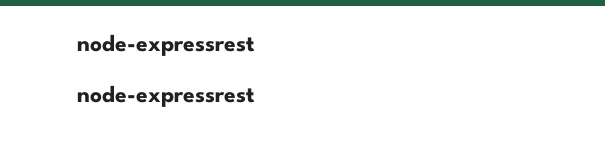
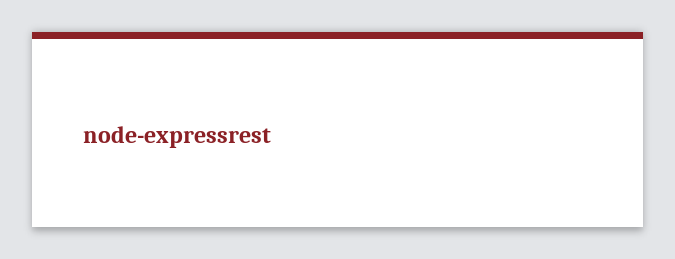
[77,34,255,56] [77,85,255,107] node-expressrest // node-expressrest -> [83,126,271,148] node-expressrest

